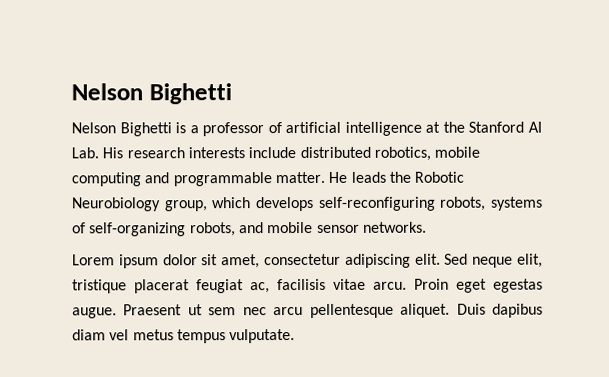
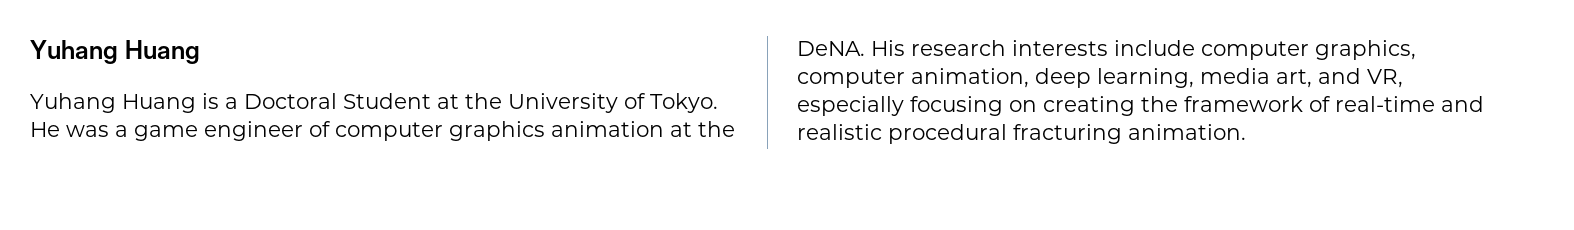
[71,83,232,105] [71,121,543,137] [71,146,481,161] [71,171,465,187] [72,196,543,212] [72,221,427,237] [72,253,543,269] [72,278,543,294] [72,303,544,319] [72,329,296,344] Nelson Bighetti // Nelson Bighetti is a professor of artificial intelligence at the Stanford AI Lab. His research interests include distributed robotics, mobile computing and programmable matter. He leads the Robotic Neurobiology group, which develops self-reconfiguring robots, systems of self-organizing robots, and mobile sensor networks. // Lorem ipsum dolor sit amet, consectetur adipiscing elit. Sed neque elit, tristique placerat feugiat ac, facilisis vitae arcu. Proin eget egestas augue. Praesent ut sem nec arcu pellentesque aliquet. Duis dapibus diam vel metus tempus vulputate. -> [30,40,200,64] [30,93,718,113] [30,121,735,141] [797,40,1416,60] [797,68,1403,88] [797,96,1484,116] [797,124,1246,144] Yuhang Huang // Yuhang Huang is a Doctoral Student at the University of Tokyo. He was a game engineer of computer graphics animation at the DeNA. His research interests include computer graphics, computer animation, deep learning, media art, and VR, especially focusing on creating the framework of real-time and realistic procedural fracturing animation.

